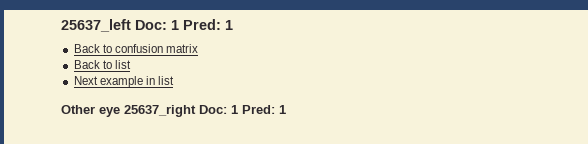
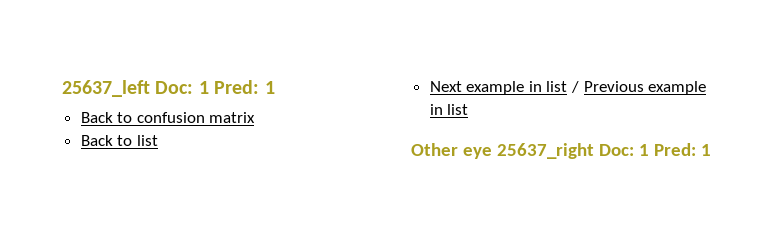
(174, 80) none -> [571,81,707,95] [429,104,469,115] / Previous example in list

